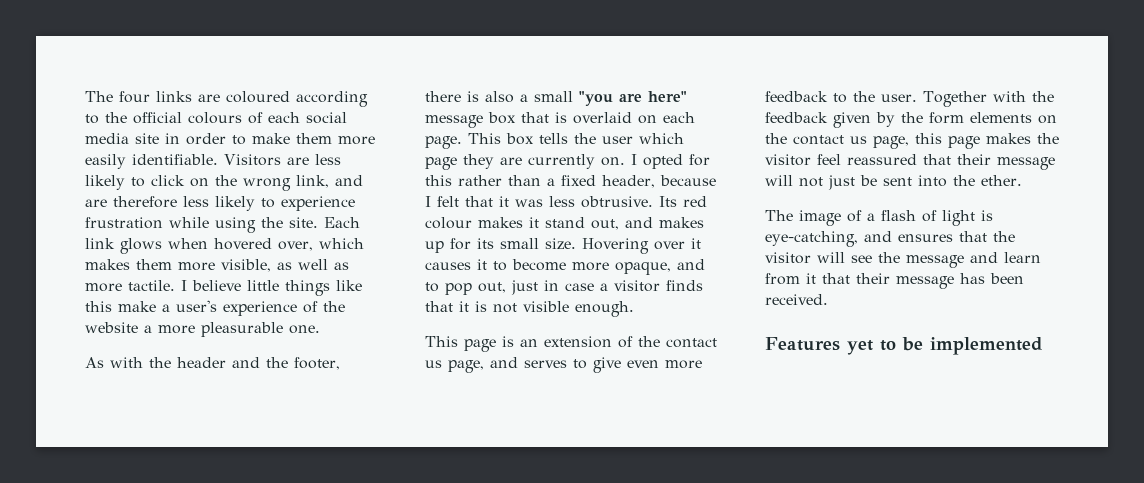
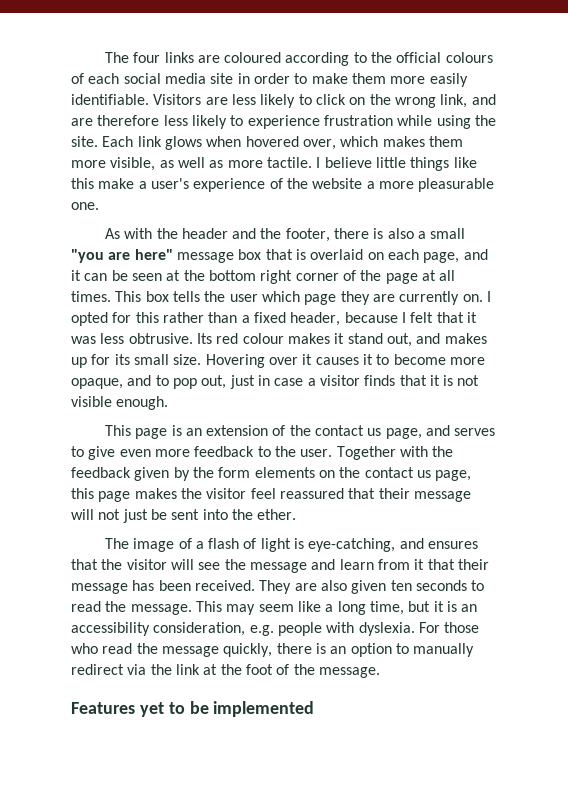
[425,136,462,149] page. -> [423,249,488,263] [71,270,456,284] [71,291,111,302] page, and it can be seen at the bottom right corner of the page at all times.
(828, 299) none -> [259,580,485,594] [71,601,478,615] [71,622,480,636] [71,643,475,657] [71,664,380,678] They are also given ten seconds to read the message. This may seem like a long time, but it is an accessibility consideration, e.g. people with dyslexia. For those who read the message quickly, there is an option to manually redirect via the link at the foot of the message.

